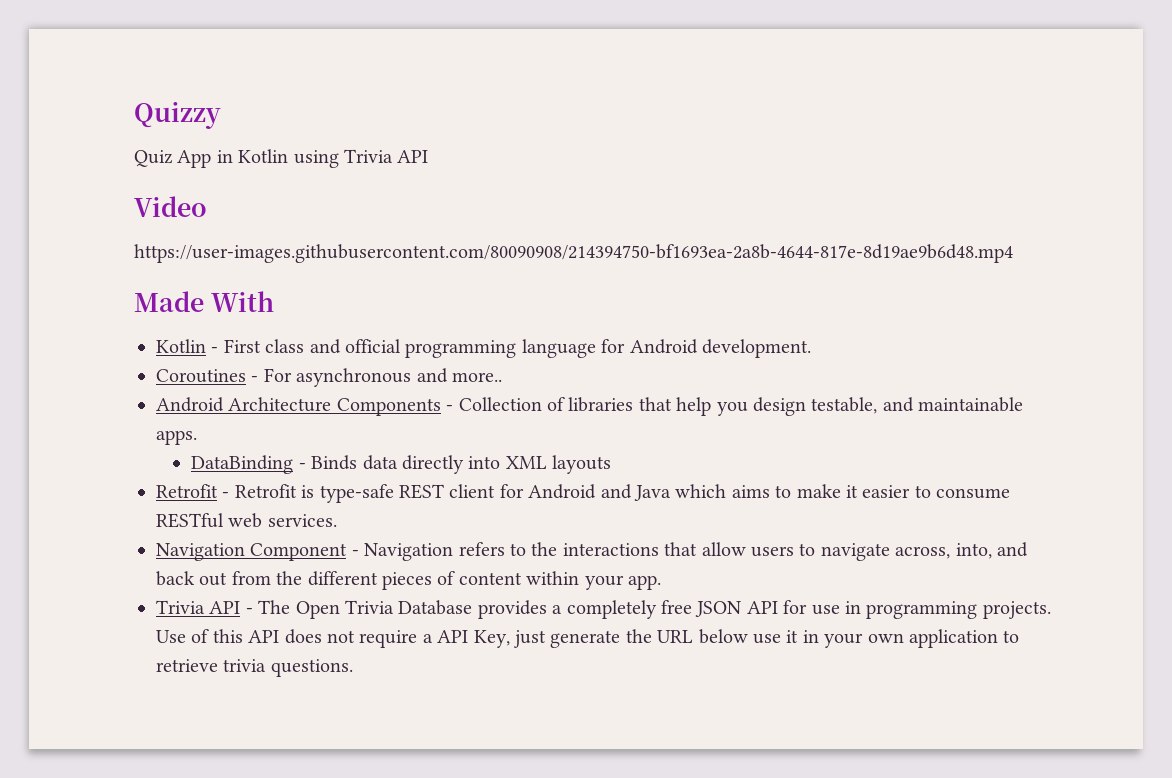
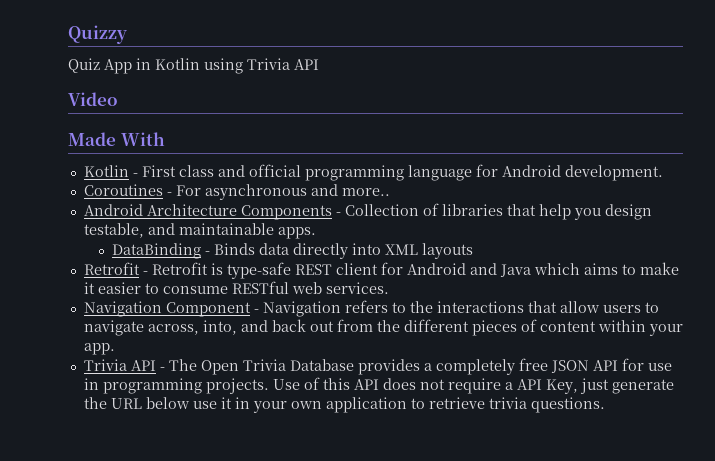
[134,244,1013,263] // https://user-images.githubusercontent.com/80090908/214394750-bf1693ea-2a8b-4644-817e-8d19ae9b6d48.mp4 -> (118, 99) none

